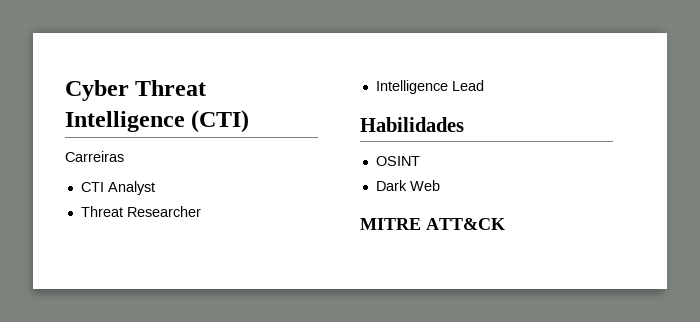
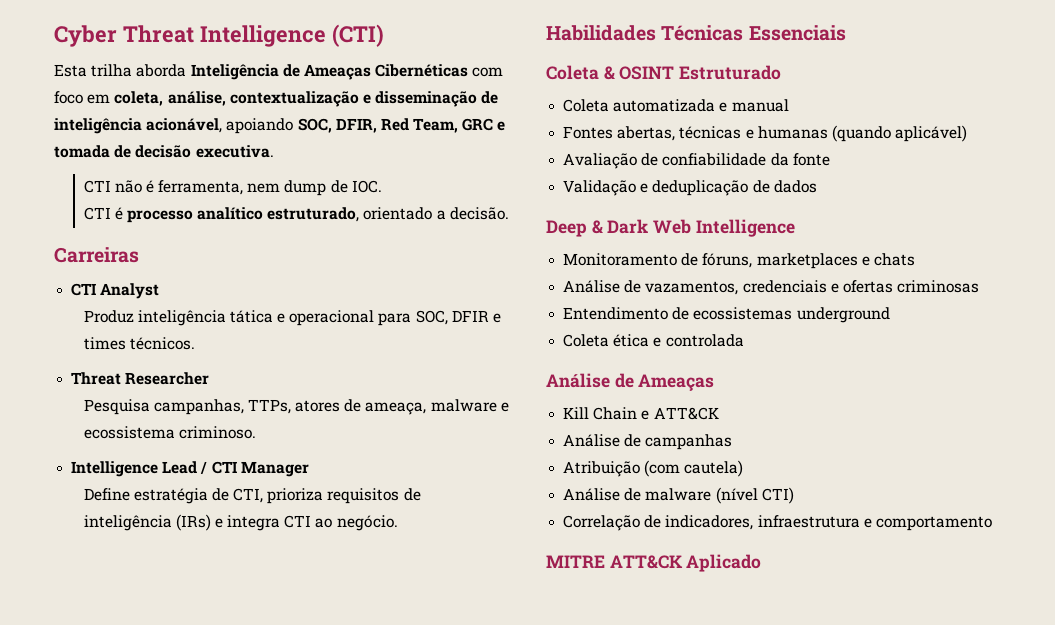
[65,151,124,162] [80,181,155,195] [80,206,201,217] [375,80,484,94] [360,117,464,132] [375,156,420,166] [375,180,440,191] Carreiras // CTI Analyst // Threat Researcher // Intelligence Lead // Habilidades // OSINT // Dark Web -> [54,64,504,80] [54,91,499,107] [54,118,506,134] [54,145,274,158] [83,180,382,196] [83,207,509,223] [54,247,139,263] [71,283,160,299] [83,310,501,326] [83,337,195,350] [71,372,210,385] [83,399,509,415] [83,426,256,439] [71,461,309,477] [83,488,421,504] [83,514,398,531] [546,25,846,41] [546,65,782,80] [563,99,789,112] [563,125,968,142] [563,153,830,169] [563,180,817,196] [546,219,795,237] [563,253,915,269] [563,280,980,295] [563,307,890,323] [563,334,744,347] [546,373,715,391] [563,407,719,420] [563,434,733,450] [563,460,744,477] [563,487,794,504] [563,515,992,531] Esta trilha aborda Inteligência de Ameaças Cibernéticas com foco em coleta, análise, contextualização e disseminação de inteligência acionável, apoiando SOC, DFIR, Red Team, GRC e tomada de decisão executiva. // CTI não é ferramenta, nem dump de IOC. // CTI é processo analítico estruturado, orientado a decisão. // Carreiras // CTI Analyst // Produz inteligência tática e operacional para SOC, DFIR e times técnicos. // Threat Researcher // Pesquisa campanhas, TTPs, atores de ameaça, malware e ecossistema criminoso. // Intelligence Lead / CTI Manager // Define estratégia de CTI, prioriza requisitos de inteligência (IRs) e integra CTI ao negócio. // Habilidades Técnicas Essenciais // Coleta & OSINT Estruturado // Coleta automatizada e manual // Fontes abertas, técnicas e humanas (quando aplicável) // Avaliação de confiabilidade da fonte // Validação e deduplicação de dados // Deep & Dark Web Intelligence // Monitoramento de fóruns, marketplaces e chats // Análise de vazamentos, credenciais e ofertas criminosas // Entendimento de ecossistemas underground // Coleta ética e controlada // Análise de Ameaças // Kill Chain e ATT&CK // Análise de campanhas // Atribuição (com cautela) // Análise de malware (nível CTI) // Correlação de indicadores, infraestrutura e comportamento
(505, 224) none -> [686,554,762,572] Aplicado

